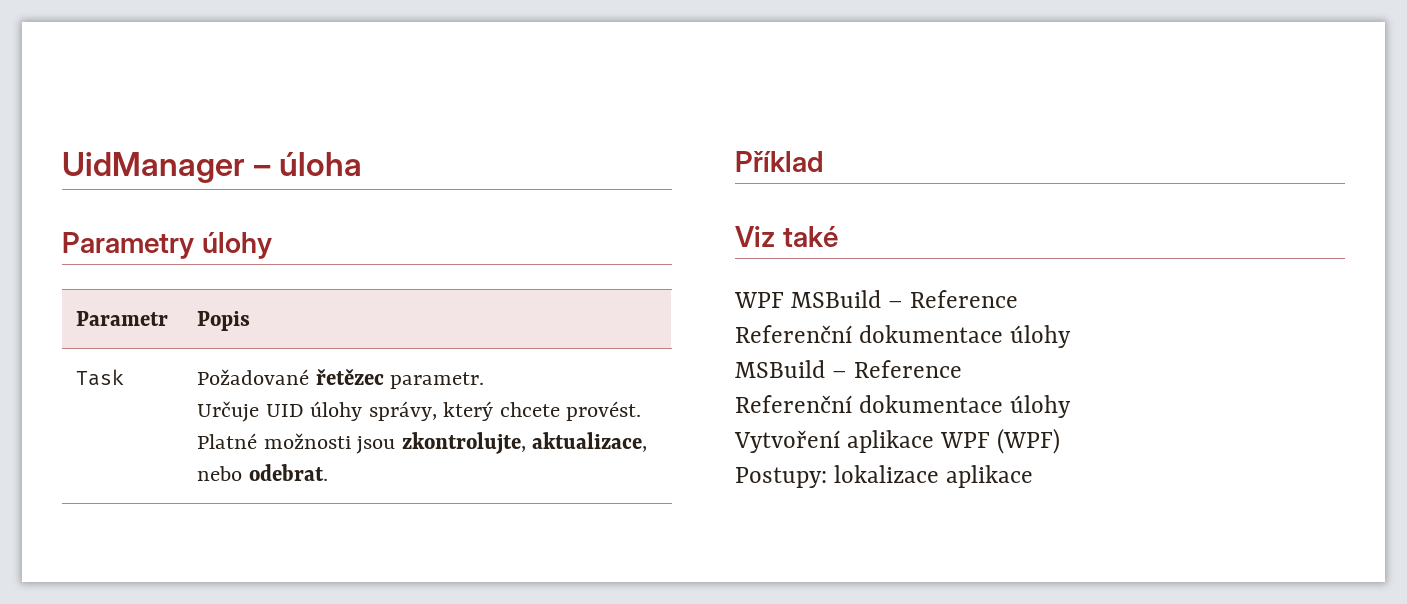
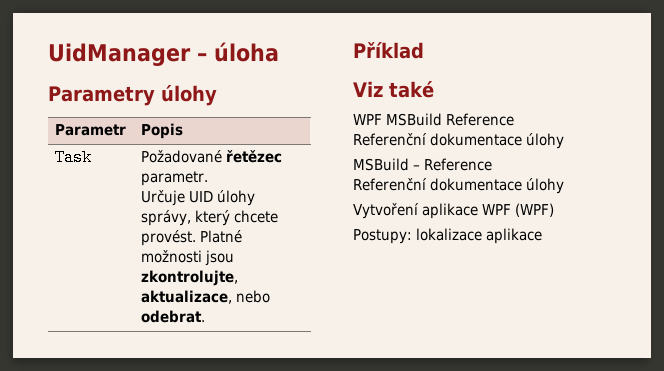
[888,301,904,308] – -> (442, 119) none

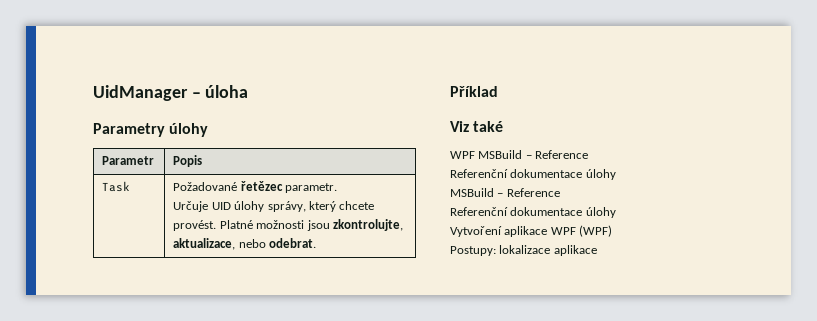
(442, 119) none -> [525,155,532,159] –

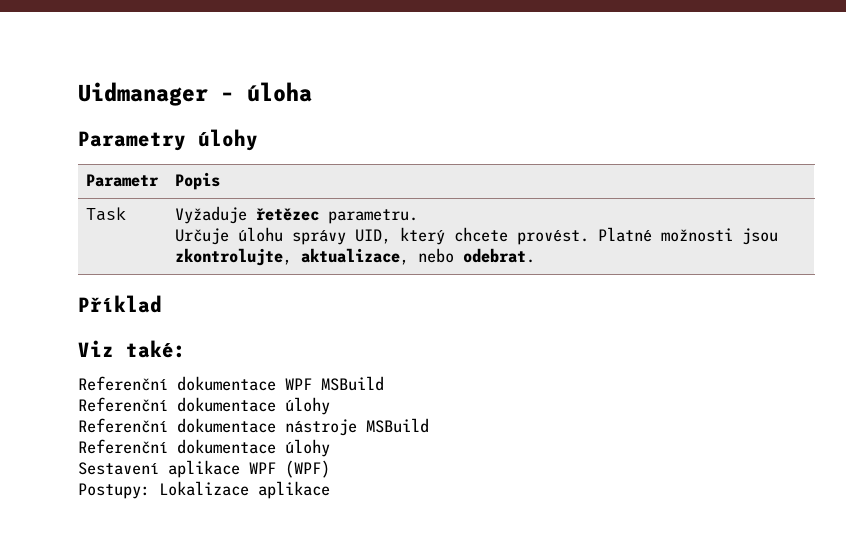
[93,85,188,101] UidManager -> [78,82,208,106] Uidmanager
[173,181,338,193] [173,201,306,212] Požadované řetězec parametr. // Určuje UID úlohy správy, -> [175,206,419,224] [175,227,392,245] Vyžaduje řetězec parametru. // Určuje úlohu správy UID,
[473,121,504,132] také // -> [126,340,186,358] [78,376,276,391] také: // Referenční dokumentace
[525,150,589,159] [450,169,616,180] [450,188,560,197] [450,207,616,218] [450,226,502,237] – Reference // Referenční dokumentace úlohy // MSBuild – Reference // Referenční dokumentace úlohy // Vytvoření -> [78,397,330,415] [78,418,429,436] [78,439,330,457] [78,462,159,475] // Referenční dokumentace úlohy // Referenční dokumentace nástroje MSBuild // Referenční dokumentace úlohy // Sestavení
[499,245,551,254] lokalizace -> [159,481,249,496] Lokalizace

